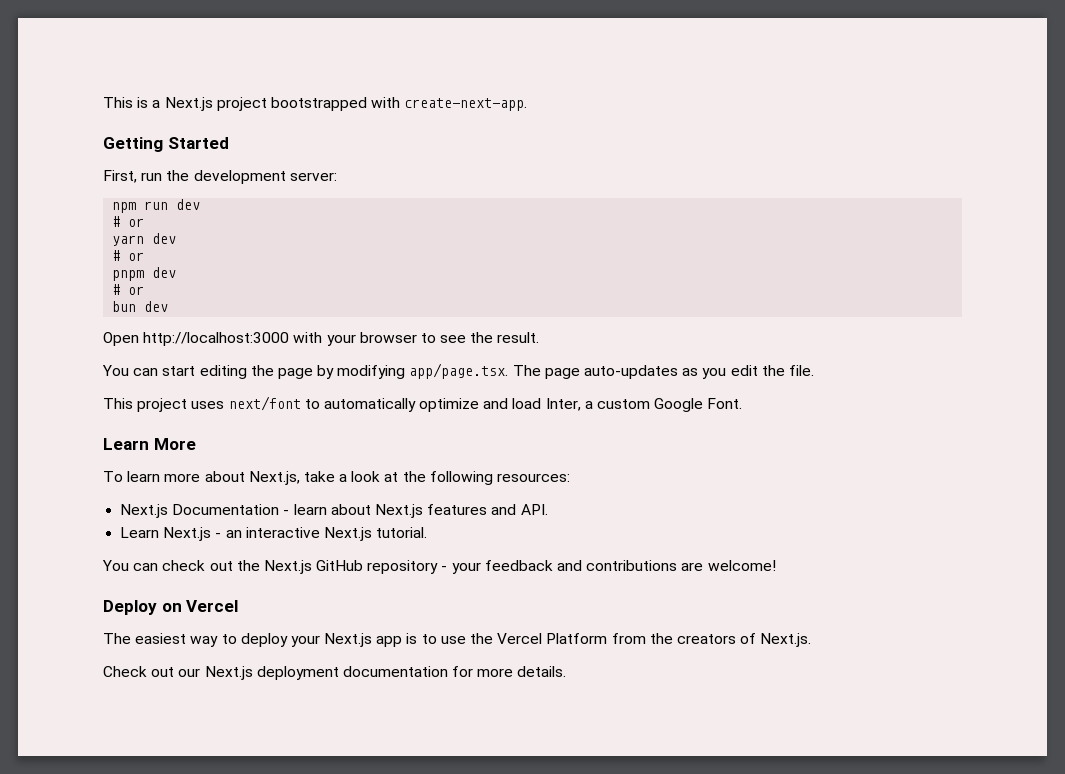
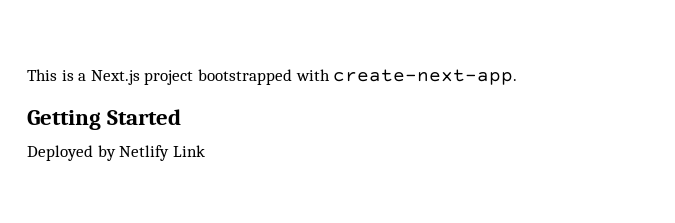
[103,170,337,184] [112,199,201,213] [112,216,145,227] [112,233,177,246] [112,250,145,261] [112,267,177,281] [112,284,145,295] [112,301,169,312] [103,332,540,346] [102,363,814,379] [103,396,743,412] [103,438,196,450] [103,471,571,485] [120,504,548,518] [120,527,428,541] [102,560,776,574] [103,600,239,615] [103,633,812,647] [103,666,567,680] First, run the development server: // npm run dev // # or // yarn dev // # or // pnpm dev // # or // bun dev // Open http://localhost:3000 with your browser to see the result. // You can start editing the page by modifying app/page.tsx. The page auto-updates as you edit the file. // This project uses next/font to automatically optimize and load Inter, a custom Google Font. // Learn More // To learn more about Next.js, take a look at the following resources: // Next.js Documentation - learn about Next.js features and API. // Learn Next.js - an interactive Next.js tutorial. // You can check out the Next.js GitHub repository - your feedback and contributions are welcome! // Deploy on Vercel // The easiest way to deploy your Next.js app is to use the Vercel Platform from the creators of Next.js. // Check out our Next.js deployment documentation for more details. -> [27,145,205,161] Deployed by Netlify Link

